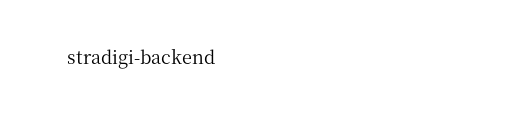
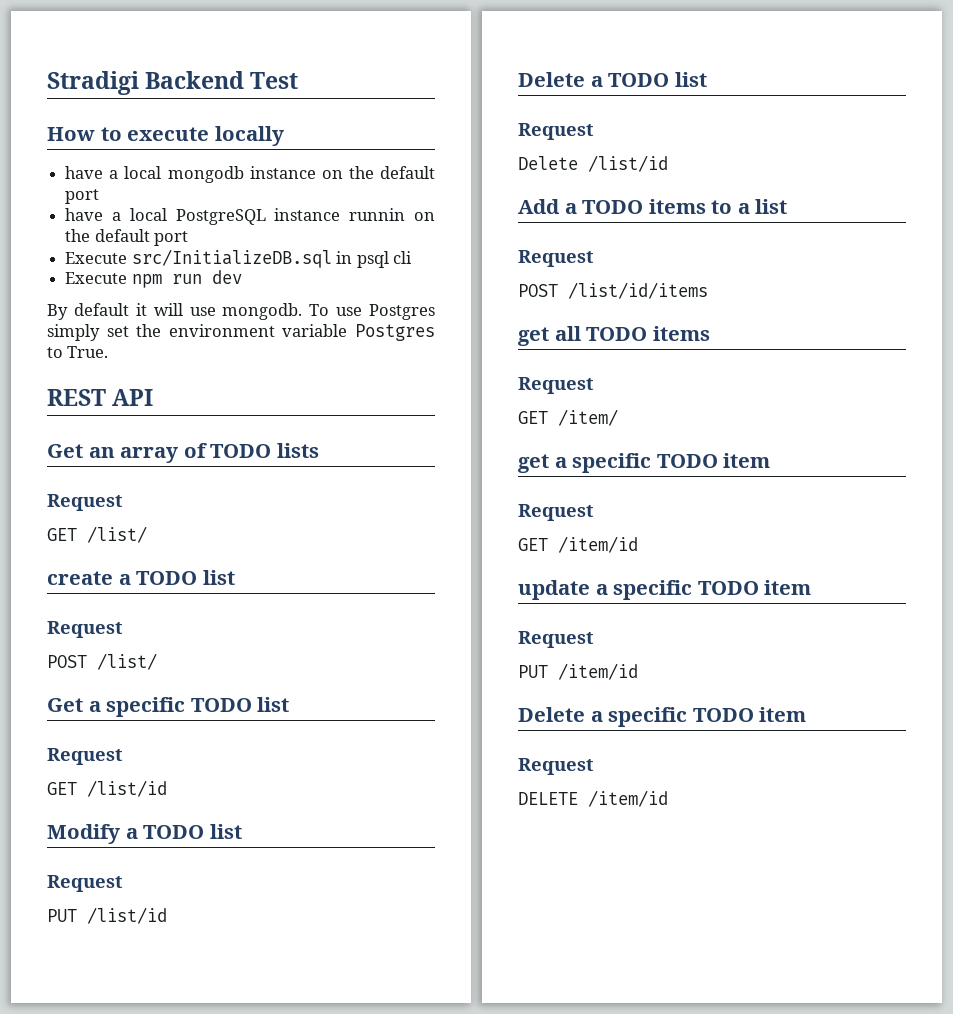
[67,48,215,69] stradigi-backend -> [47,71,299,95] [47,126,284,146] [65,166,435,183] [65,189,100,204] [65,208,435,225] [65,229,189,246] [65,249,412,268] [65,270,242,288] [47,303,435,320] [47,324,435,341] [47,346,109,358] [47,389,154,406] [47,443,319,463] [47,494,123,511] [47,526,147,543] [47,570,235,585] [47,621,123,638] [47,653,157,670] [47,697,290,717] [47,748,123,765] [47,780,167,797] [47,824,242,844] [47,875,123,892] [47,907,167,924] [518,72,707,87] [518,123,594,140] [518,155,668,172] [518,199,788,214] [518,250,594,267] [518,282,708,299] [518,326,710,346] [518,377,594,394] [518,409,618,426] [518,453,771,473] [518,504,594,521] [518,536,638,553] [518,580,812,600] [518,631,594,648] [518,663,638,680] [518,707,807,727] [518,758,594,775] [518,790,668,807] Stradigi Backend Test // How to execute locally // have a local mongodb instance on the default port // have a local PostgreSQL instance runnin on the default port // Execute src/InitializeDB.sql in psql cli // Execute npm run dev // By default it will use mongodb. To use Postgres simply set the environment variable Postgres to True. // REST API // Get an array of TODO lists // Request // GET /list/ // create a TODO list // Request // POST /list/ // Get a specific TODO list // Request // GET /list/id // Modify a TODO list // Request // PUT /list/id // Delete a TODO list // Request // Delete /list/id // Add a TODO items to a list // Request // POST /list/id/items // get all TODO items // Request // GET /item/ // get a specific TODO item // Request // GET /item/id // update a specific TODO item // Request // PUT /item/id // Delete a specific TODO item // Request // DELETE /item/id

